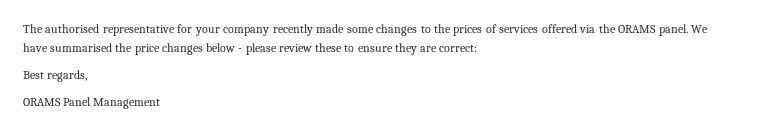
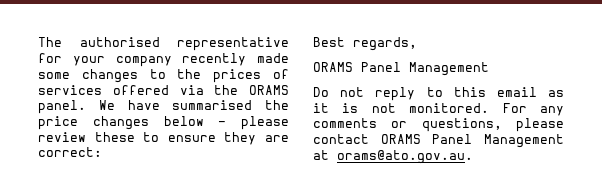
(161, 103) none -> [313,87,564,101] [313,103,564,116] [313,118,564,132] [313,134,564,148] [313,150,473,164] // Do not reply to this email as it is not monitored. For any comments or questions, please contact ORAMS Panel Management at orams@ato.gov.au.

